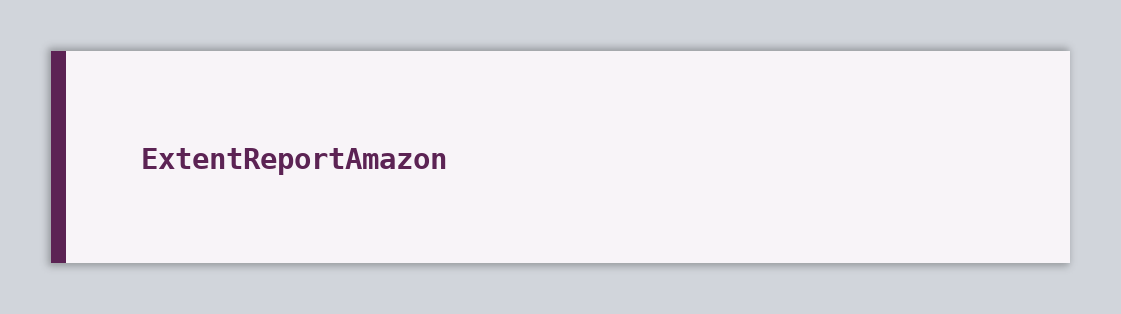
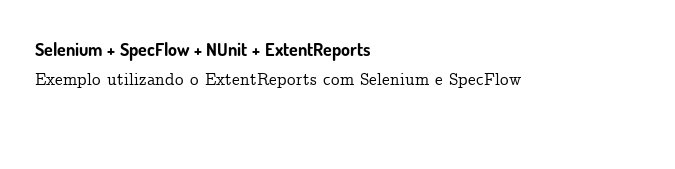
[141,148,447,175] ExtentReportAmazon -> [35,42,371,61] [35,73,522,88] Selenium + SpecFlow + NUnit + ExtentReports // Exemplo utilizando o ExtentReports com Selenium e SpecFlow

